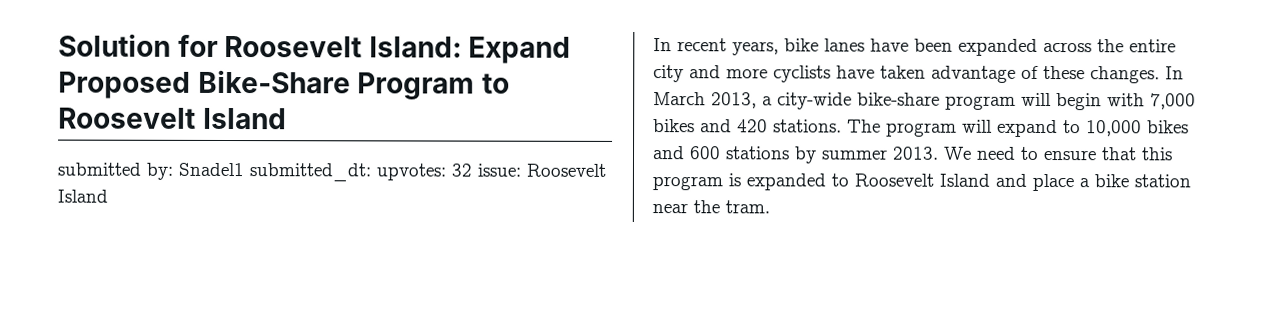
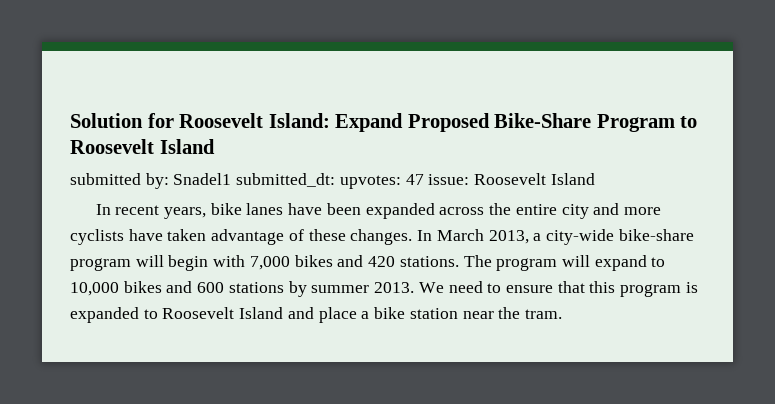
[451,163,472,177] 32 -> [405,174,424,185] 47

